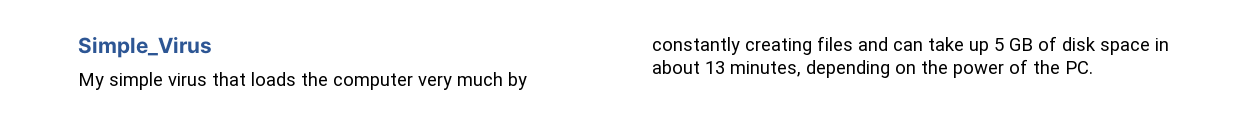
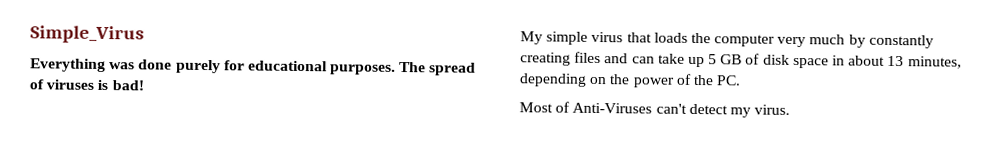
(212, 47) none -> [30,58,477,76] [29,79,144,91] // Everything was done purely for educational purposes. The spread of viruses is bad!
(1093, 67) none -> [519,101,791,118] // Most of Anti-Viruses can't detect my virus.

